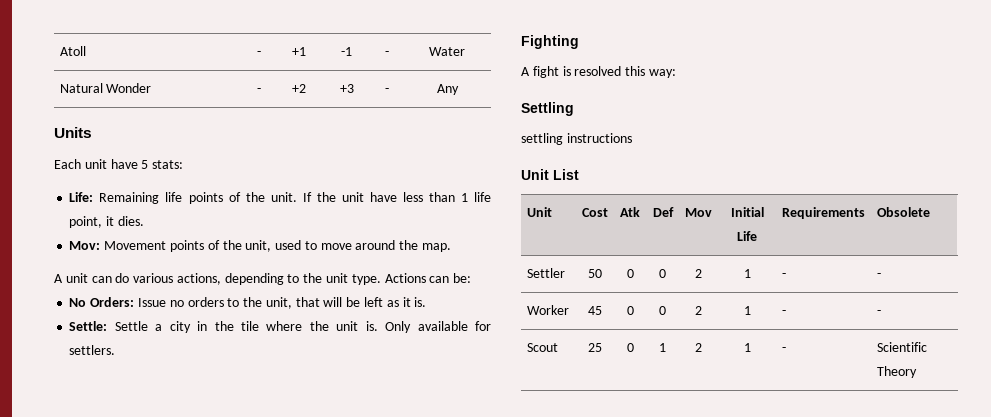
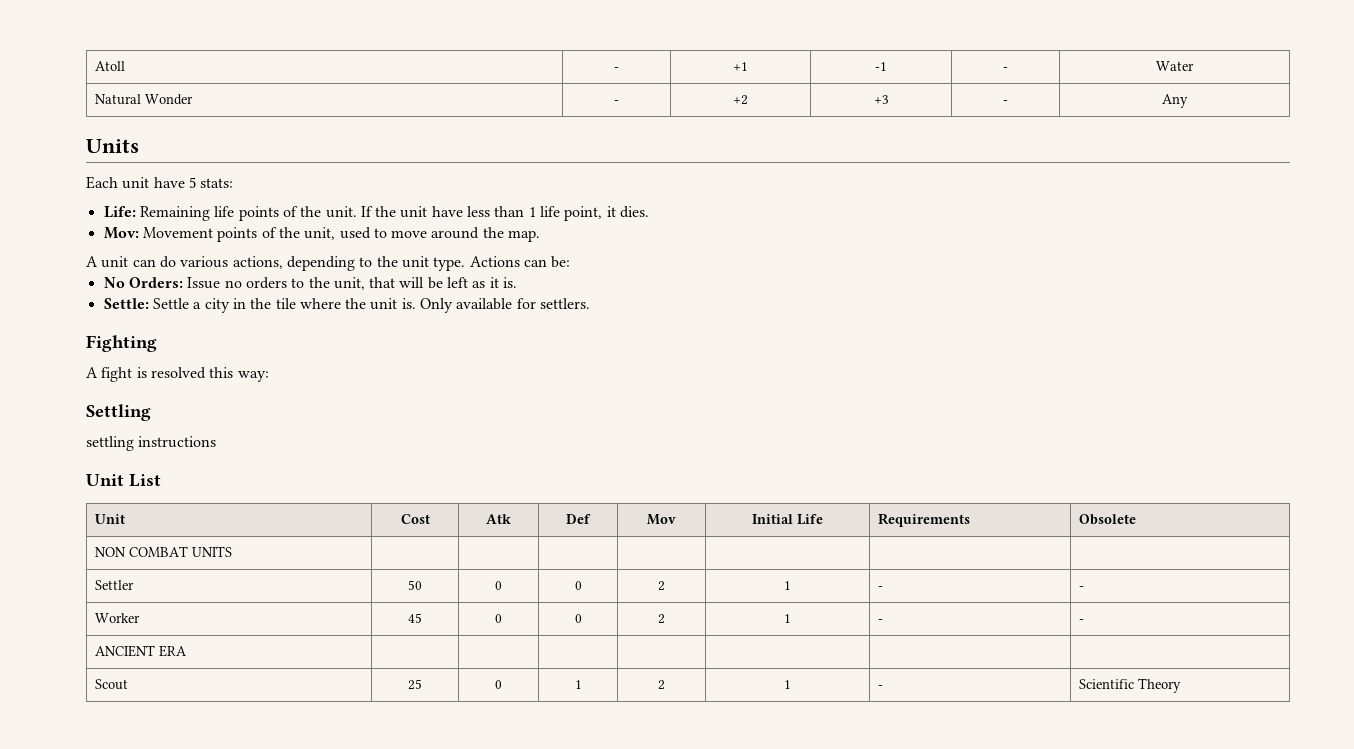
(930, 212) none -> [95,546,233,557] // NON COMBAT UNITS | | | | | | |
(881, 312) none -> [95,645,188,657] // ANCIENT ERA | | | | | | |

